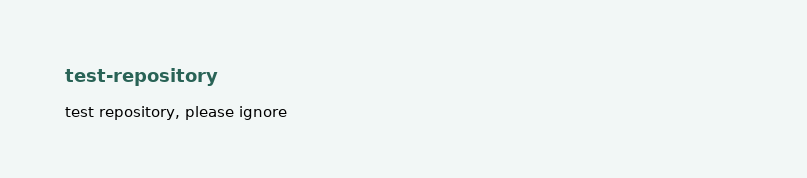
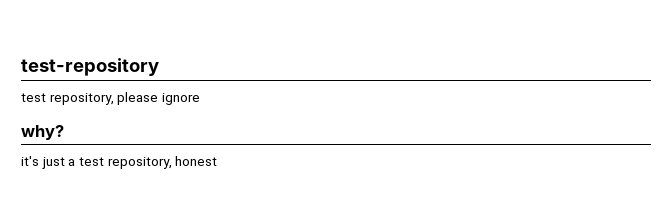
(287, 113) none -> [21,125,64,140] [21,156,218,169] // why? // it's just a test repository, honest

